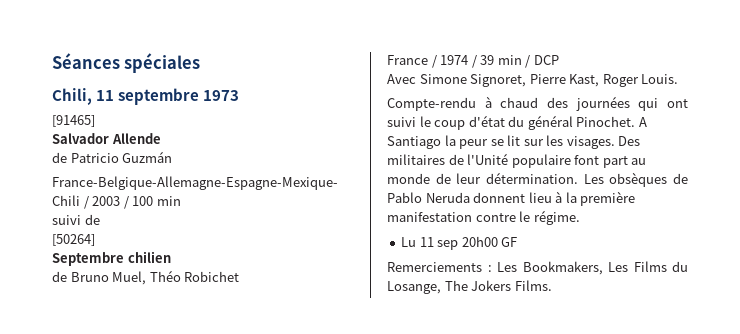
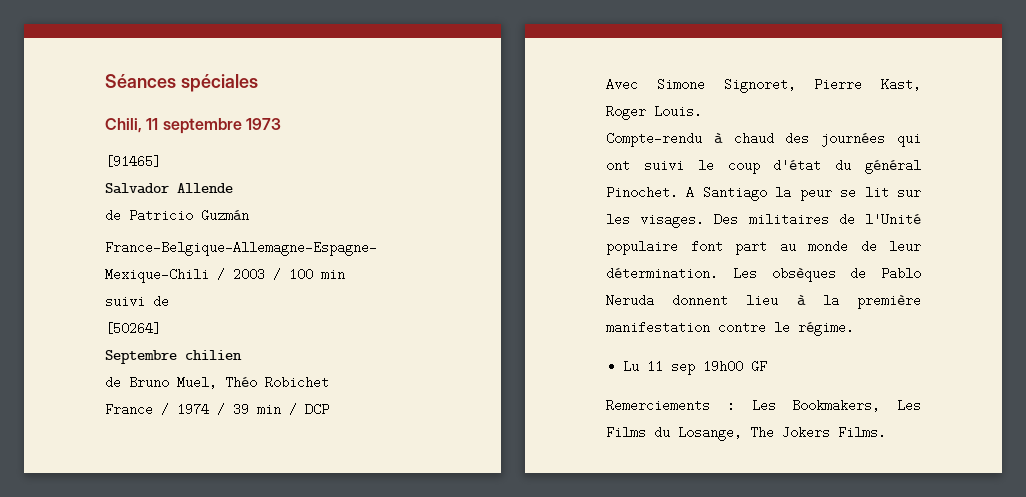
[461,236,498,247] 20h00 -> [703,360,744,373] 19h00

